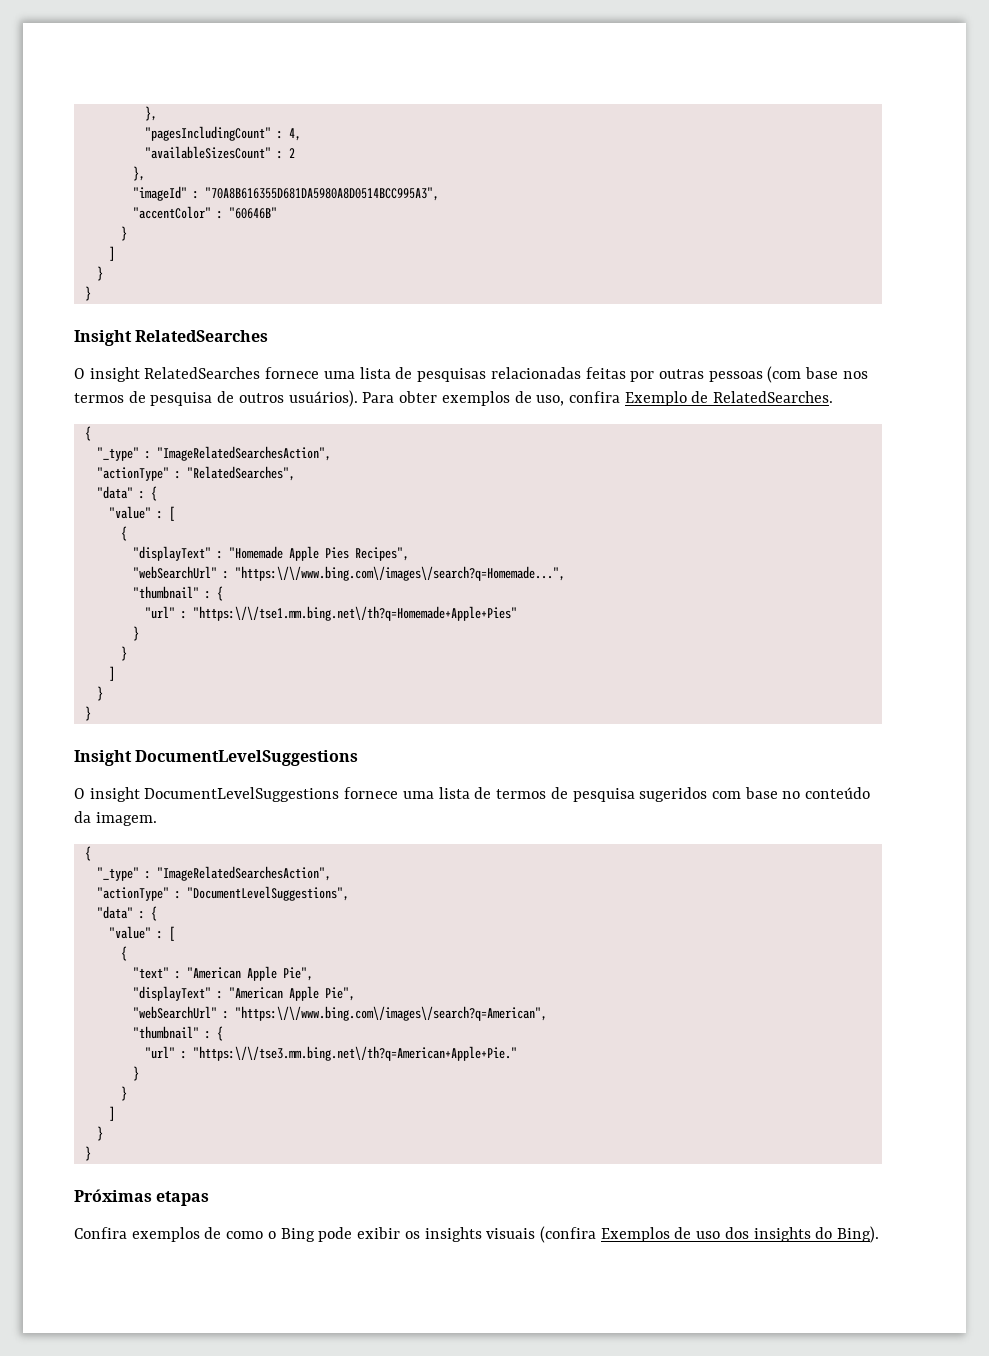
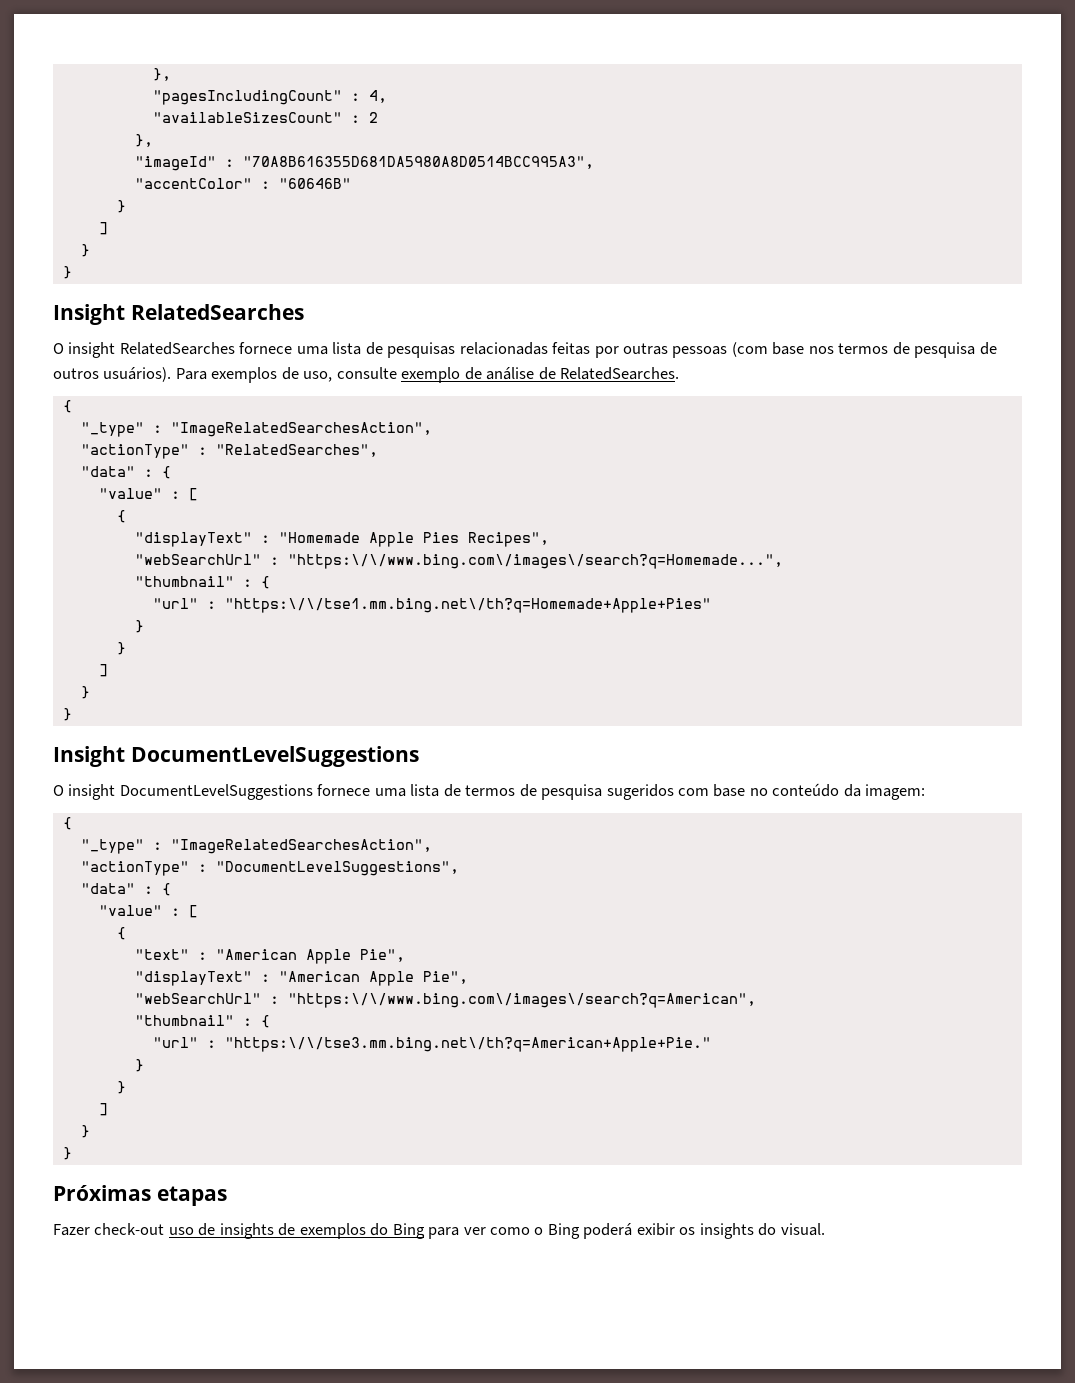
[399,391,438,403] obter -> (207, 374) none
[568,391,687,406] confira Exemplo -> [336,367,535,383] consulte exemplo de análise
[95,812,157,826] imagem. -> [865,784,926,800] imagem:
[74,1227,222,1242] Confira exemplos de -> [53,1223,486,1239] Fazer check-out uso de insights de exemplos do Bing para ver
[318,1227,353,1242] pode -> [583,1223,633,1239] poderá
[486,1226,880,1243] visuais (confira Exemplos de uso dos insights do Bing). -> [758,1223,825,1236] do visual.

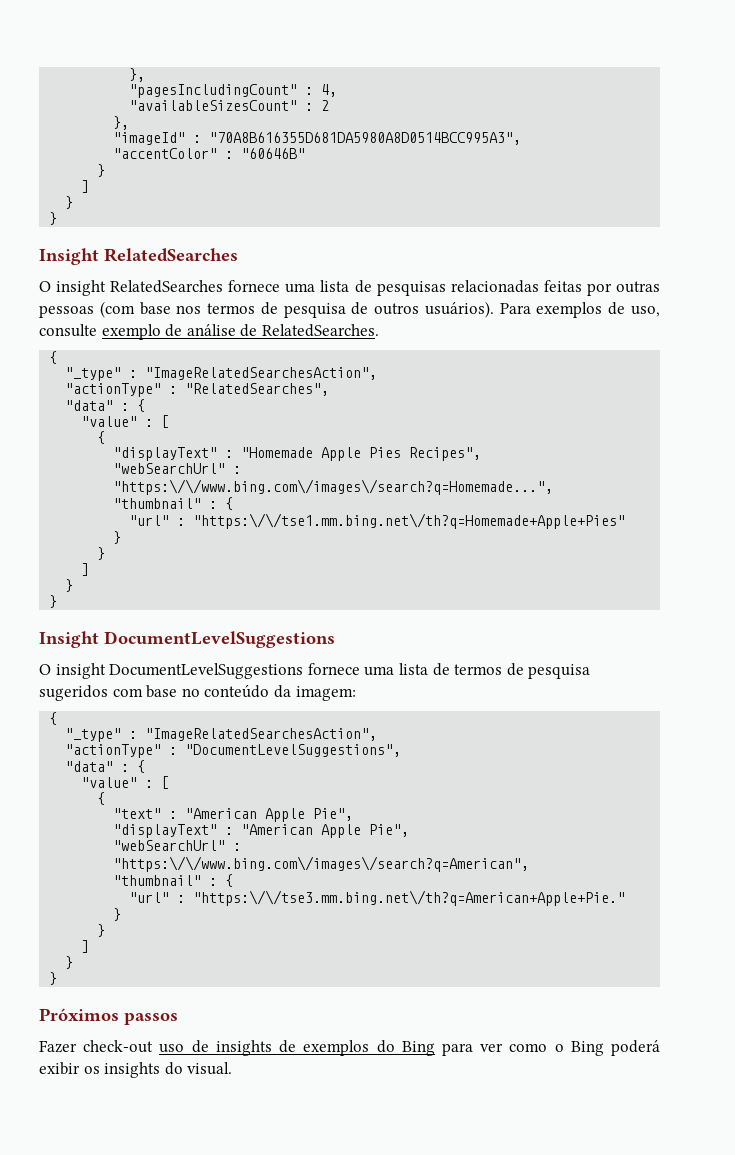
[53,1185,227,1206] Próximas etapas -> [39,1008,178,1025] Próximos passos

